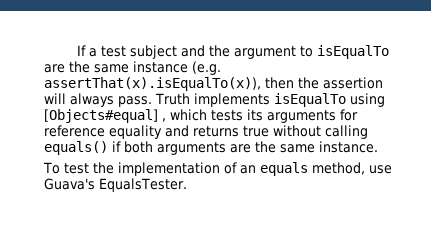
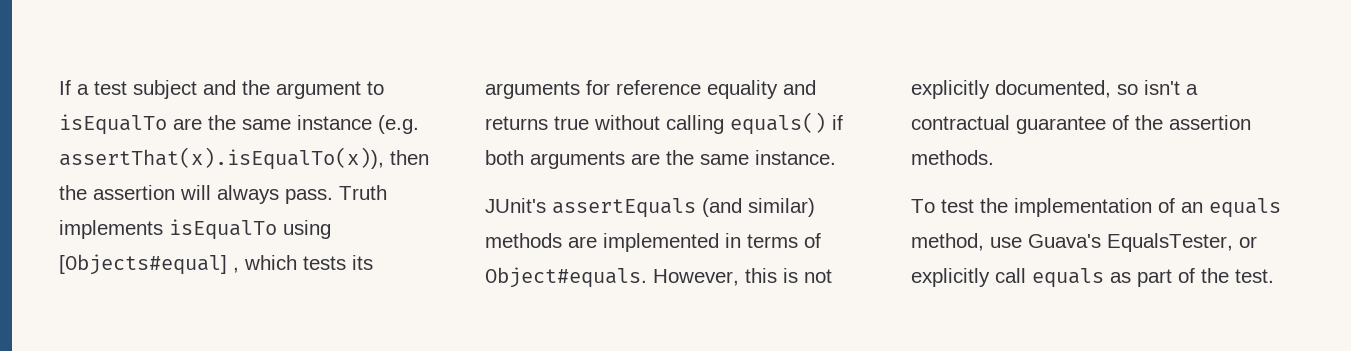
(378, 147) none -> [485,198,815,218] [485,233,821,252] [485,267,832,288] [911,80,1198,99] [911,115,1251,134] [911,150,994,165] // JUnit's assertEquals (and similar) methods are implemented in terms of Object#equals. However, this is not explicitly documented, so isn't a contractual guarantee of the assertion methods.
[99,178,187,192] EqualsTester. -> [1107,233,1257,252] [911,268,1274,288] EqualsTester, or explicitly call equals as part of the test.

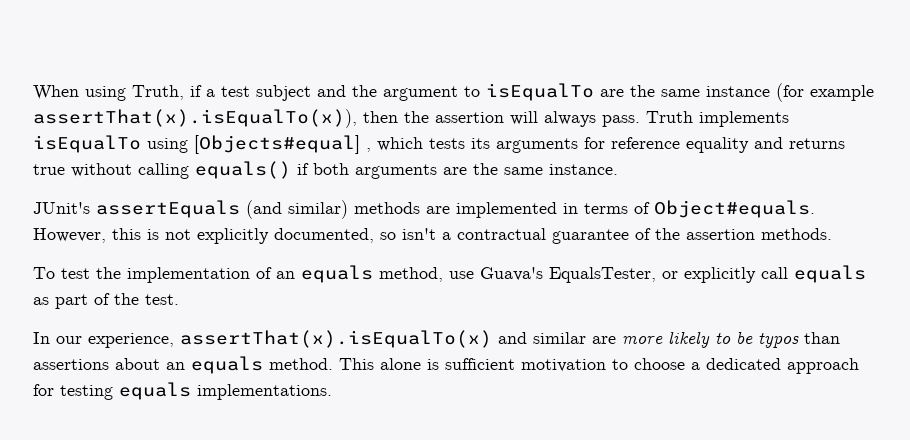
[59,80,71,95] If -> [33,85,202,101] When using Truth, if
[378,115,419,134] (e.g. -> [776,83,874,102] (for example
(1274, 276) none -> [33,330,840,348] [33,356,859,374] [33,382,332,400] // In our experience, assertThat(x).isEqualTo(x) and similar are more likely to be typos than assertions about an equals method. This alone is sufficient motivation to choose a dedicated approach for testing equals implementations.

